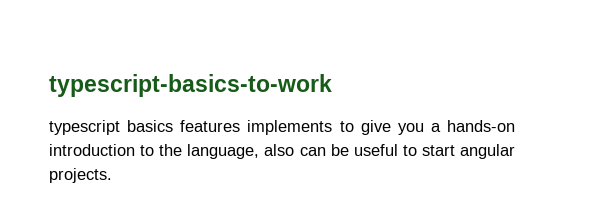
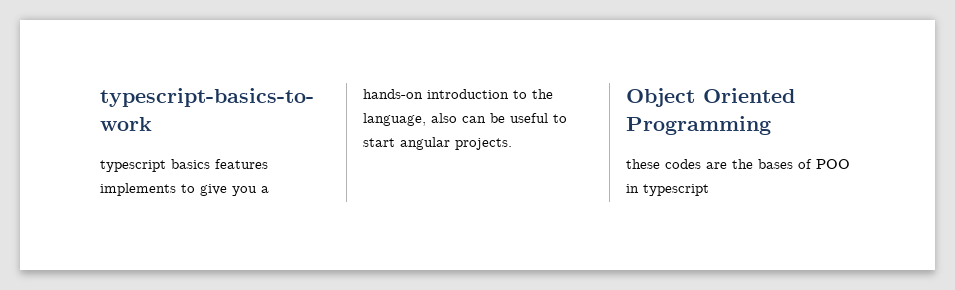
(112, 175) none -> [626,88,795,107] [626,116,771,135] [626,159,850,169] [626,184,709,196] // Object Oriented Programming // these codes are the bases of POO in typescript

